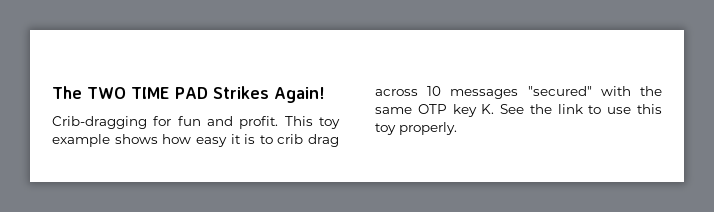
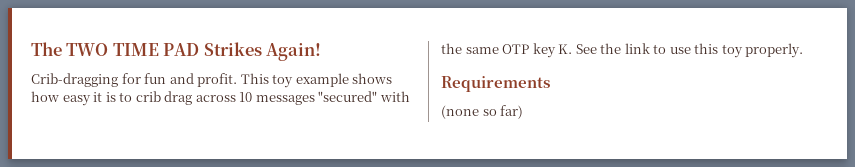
(457, 128) none -> [441,76,550,92] [441,105,524,119] // Requirements // (none so far)

